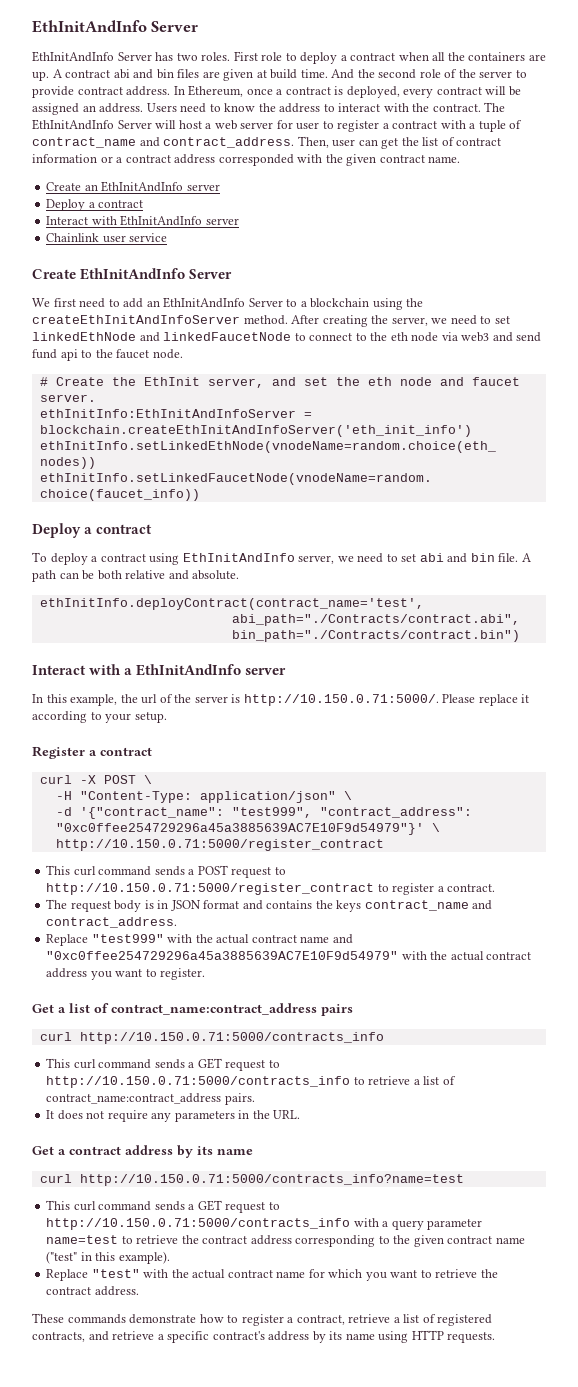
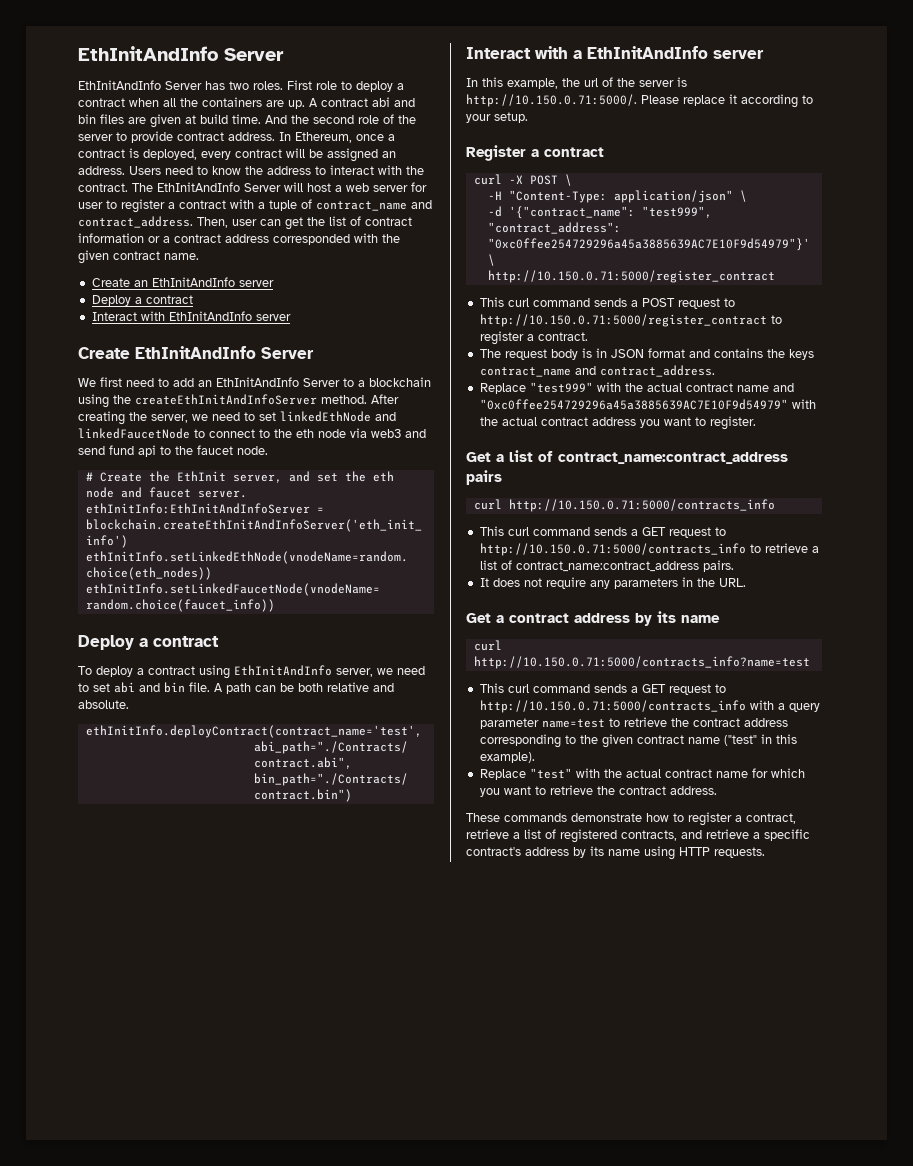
[46,233,168,243] // Chainlink user service -> (291, 317) none

